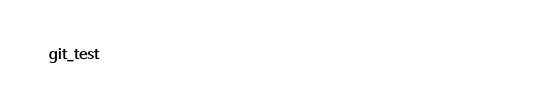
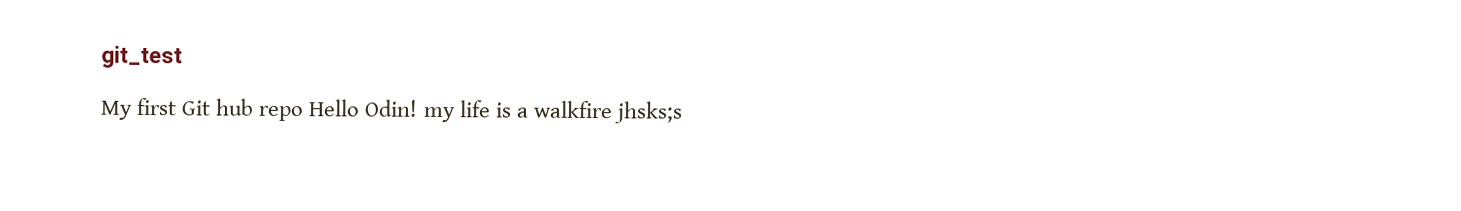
(100, 55) none -> [100,97,683,124] // My first Git hub repo Hello Odin! my life is a walkfire jhsks;s

